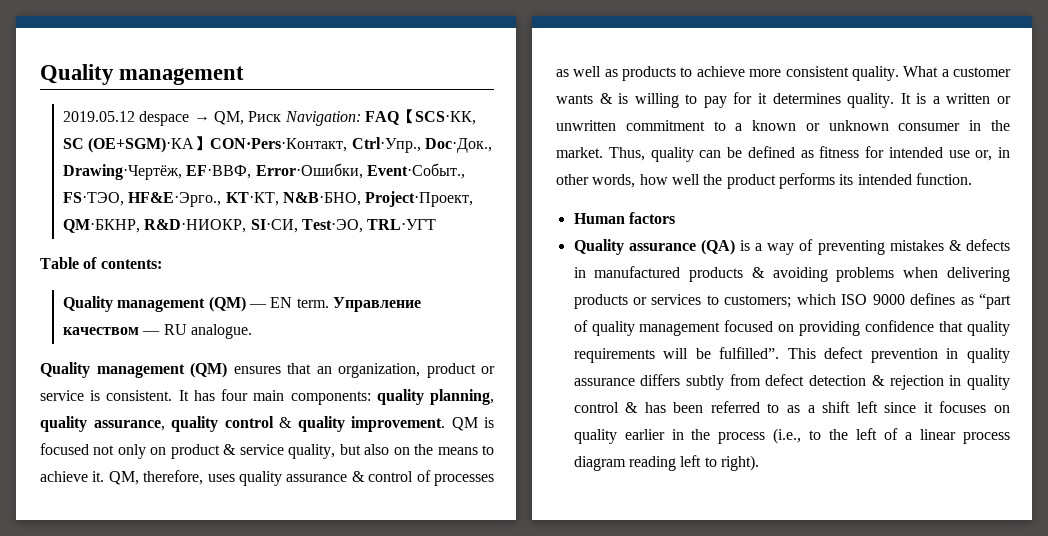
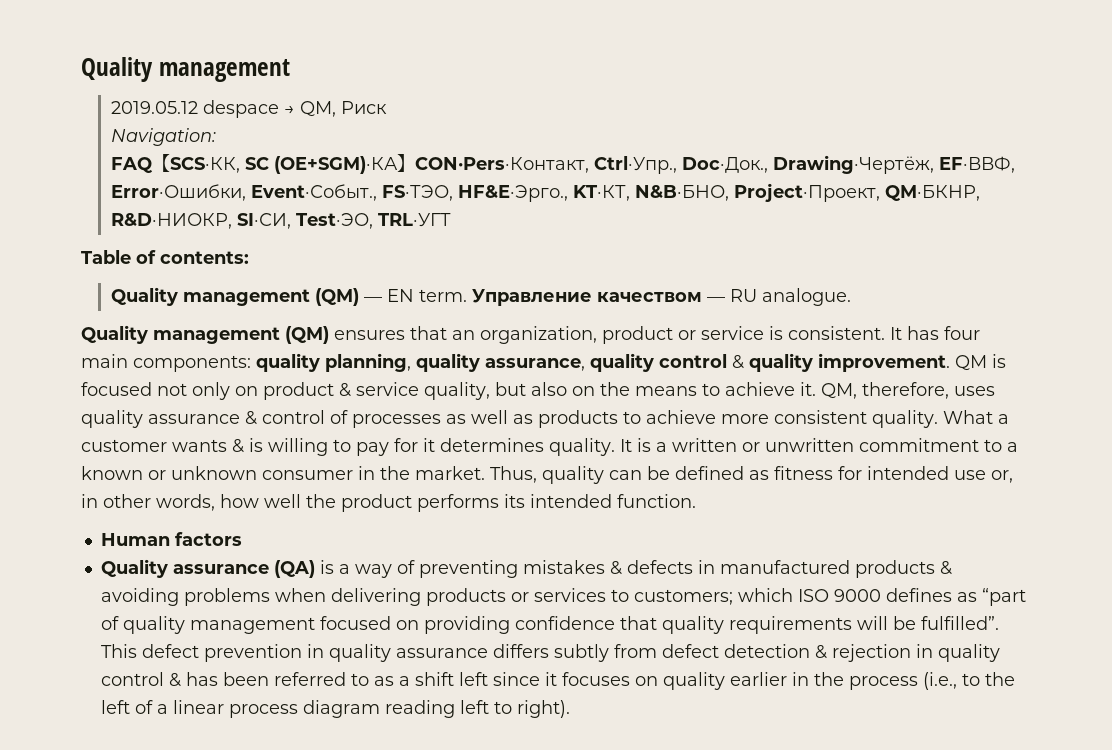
(282, 116) none -> (387, 107) //
(361, 118) none -> (216, 137) //

